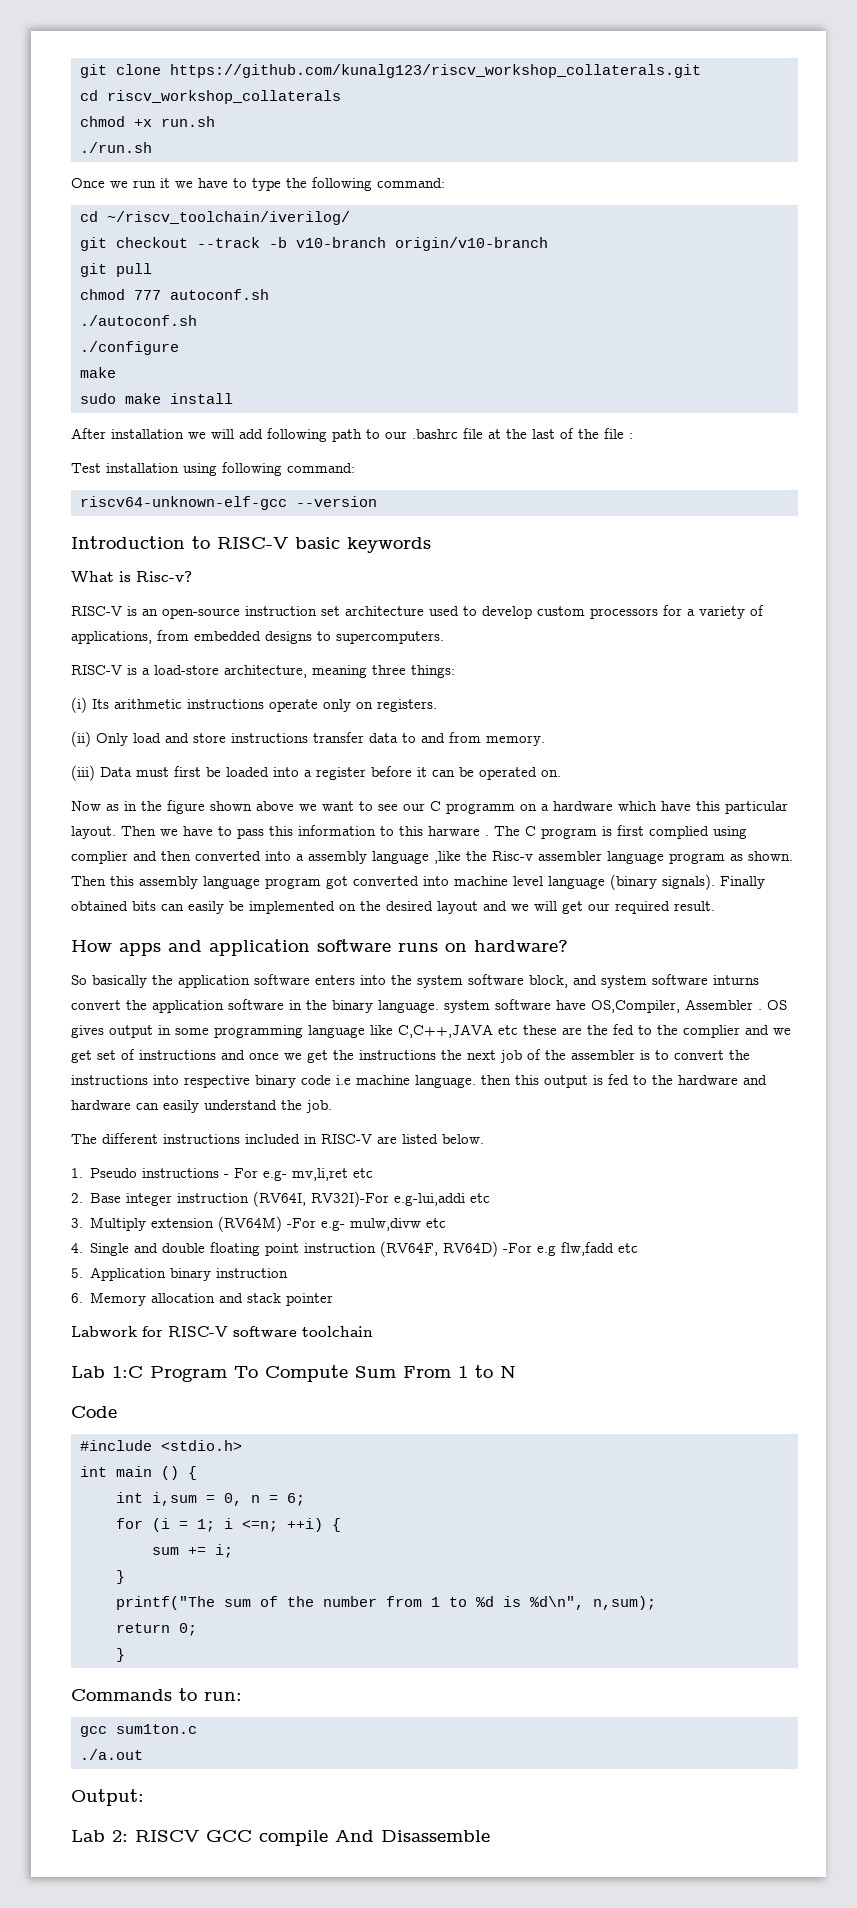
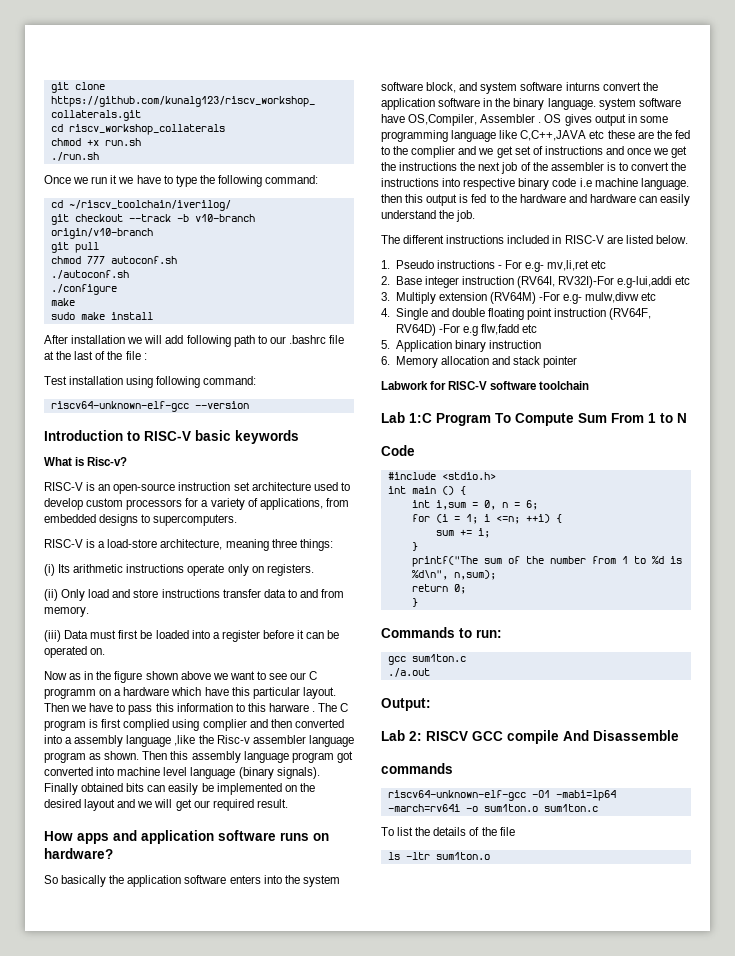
(490, 1836) none -> [381,763,453,774] [387,790,616,801] [387,804,598,812] [381,827,515,836] [387,852,490,860] // commands // riscv64-unknown-elf-gcc -O1 -mabi=lp64 -march=rv64i -o sum1ton.o sum1ton.c // To list the details of the file // ls -ltr sum1ton.o

